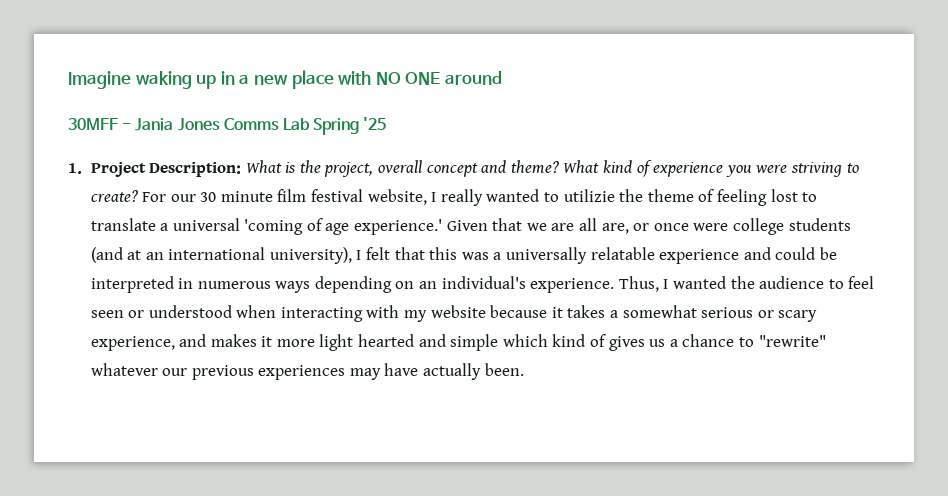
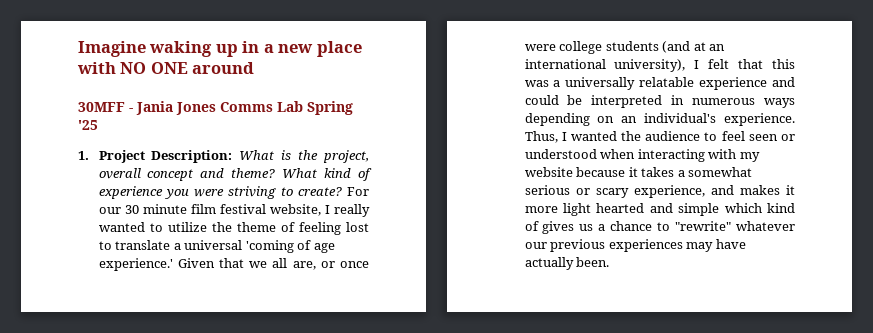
[563,189,615,202] utilizie -> [167,222,207,232] utilize
[551,223,575,231] are -> (268, 264) none

